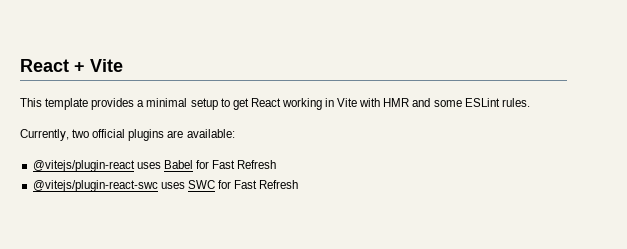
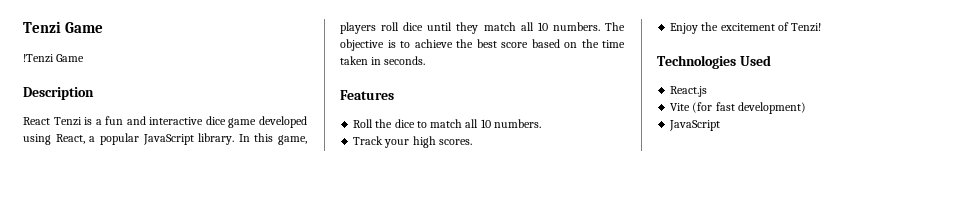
[20,59,123,72] [20,98,530,110] [20,129,235,141] [32,160,277,172] [32,180,299,192] React + Vite // This template provides a minimal setup to get React working in Vite with HMR and some ESLint rules. // Currently, two official plugins are available: // @vitejs/plugin-react uses Babel for Fast Refresh // @vitejs/plugin-react-swc uses SWC for Fast Refresh -> [23,21,104,33] [23,54,85,63] [23,87,94,100] [23,116,307,128] [23,133,307,145] [340,22,625,34] [340,39,625,51] [340,56,426,65] [340,90,394,100] [353,119,541,128] [353,136,472,148] [670,22,822,34] [657,55,771,69] [670,86,708,97] [670,102,806,114] [669,120,721,131] Tenzi Game // !Tenzi Game // Description // React Tenzi is a fun and interactive dice game developed using React, a popular JavaScript library. In this game, players roll dice until they match all 10 numbers. The objective is to achieve the best score based on the time taken in seconds. // Features // Roll the dice to match all 10 numbers. // Track your high scores. // Enjoy the excitement of Tenzi! // Technologies Used // React.js // Vite (for fast development) // JavaScript

